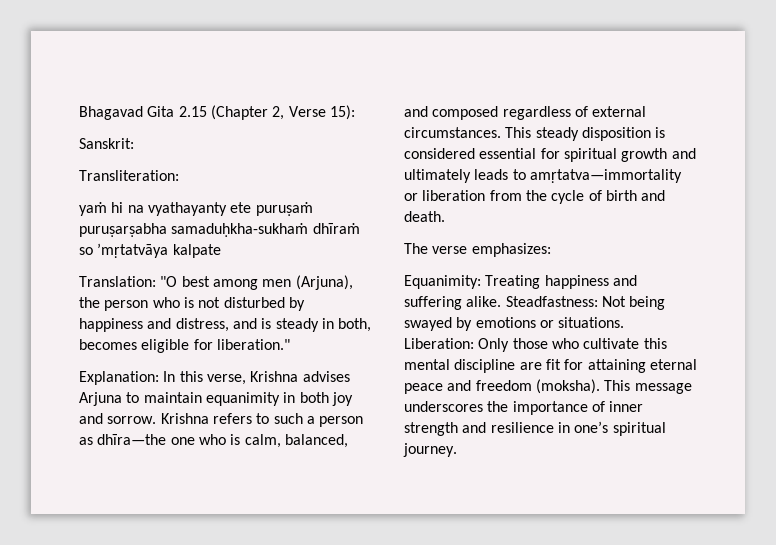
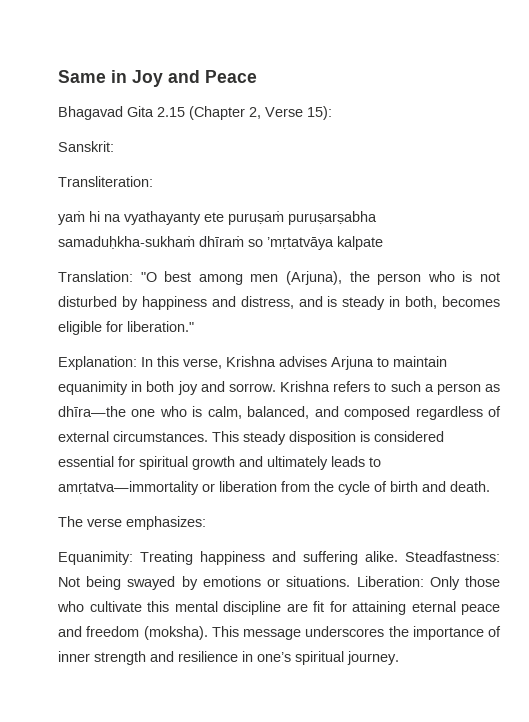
(79, 113) none -> [58,70,257,87] Same in Joy and Peace //

